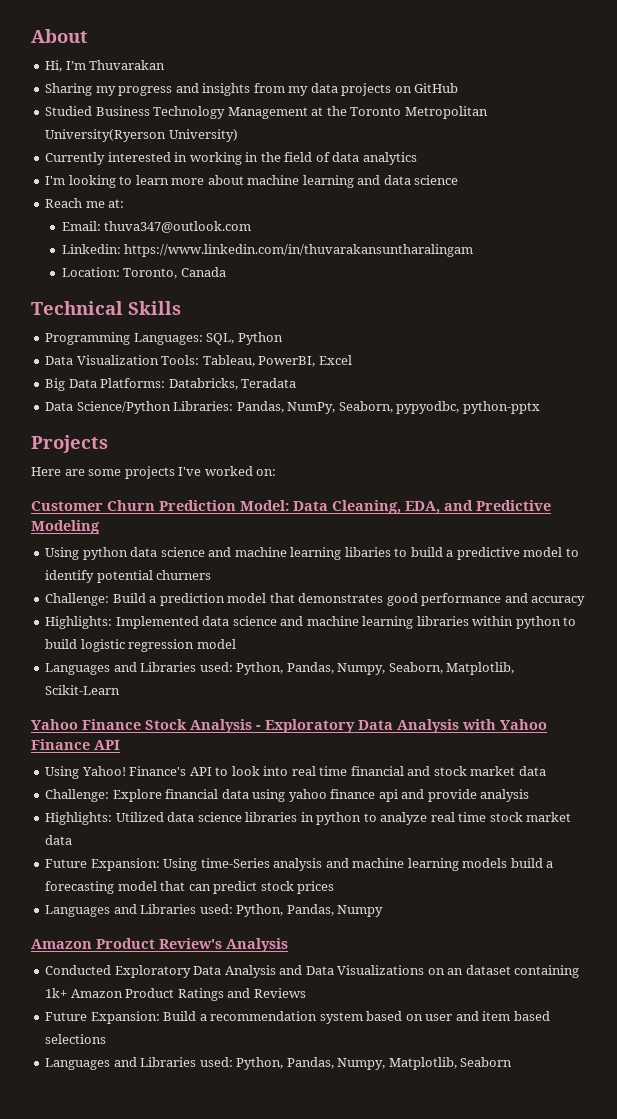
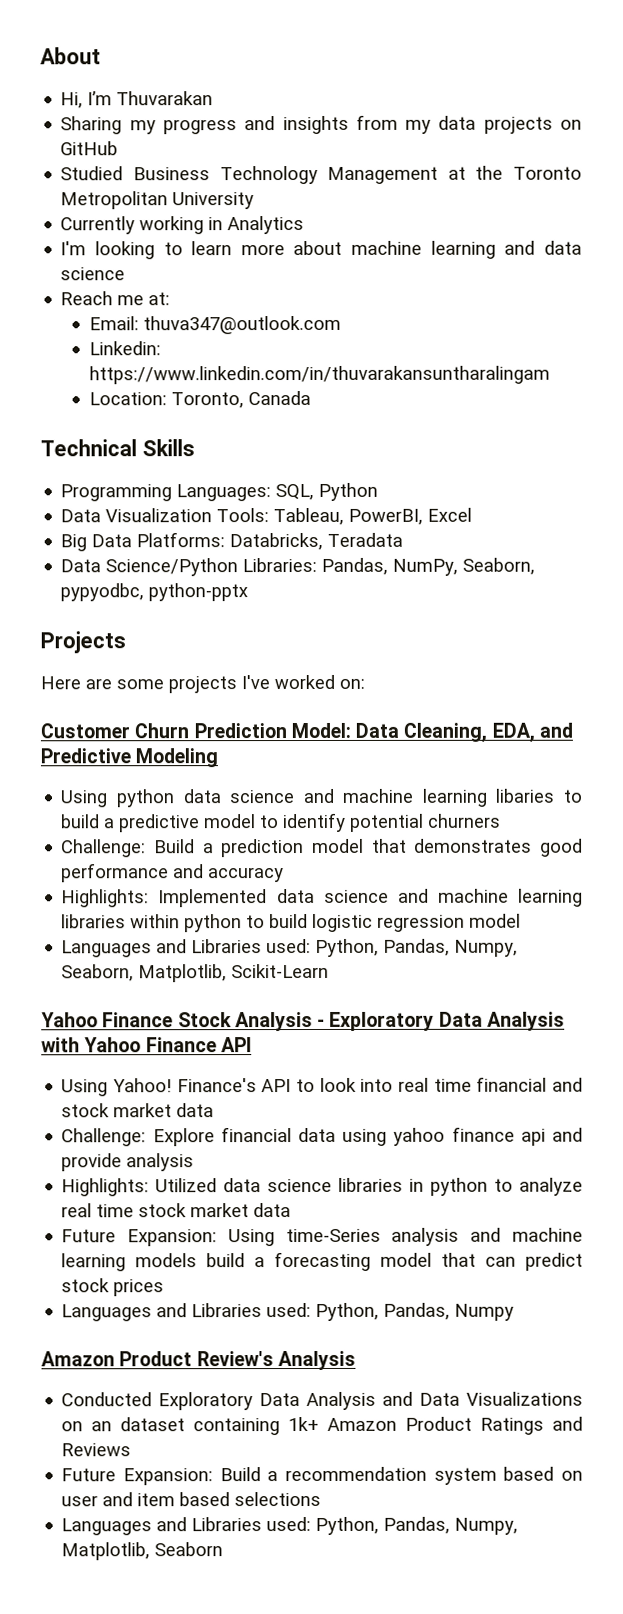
[45,129,238,142] University(Ryerson University) -> [172,192,255,210] University
[107,152,417,165] interested in working in the field of data analytics -> [139,216,305,235] working in Analytics

